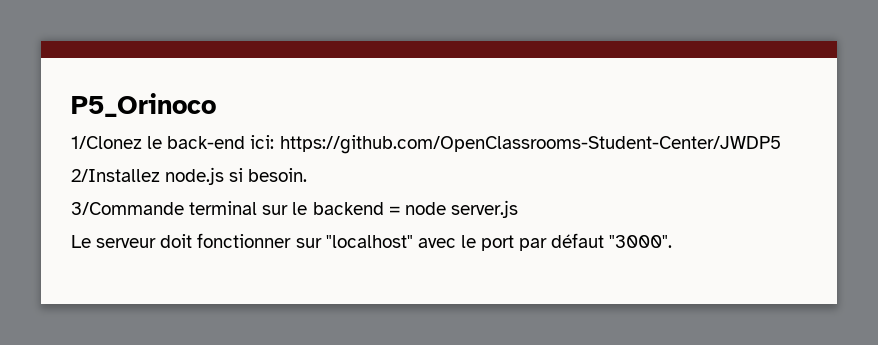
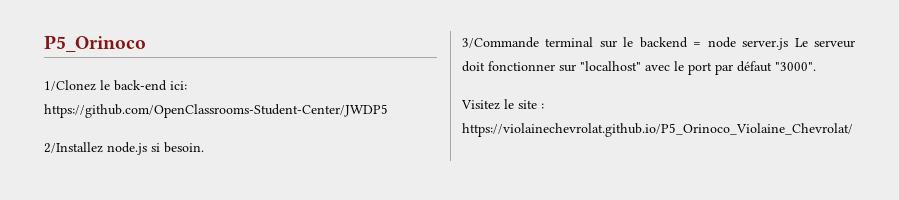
(518, 209) // -> (789, 44) none
(673, 241) none -> [461,99,544,110] [462,123,853,137] // Visitez le site : https://violainechevrolat.github.io/P5_Orinoco_Violaine_Chevrolat/

